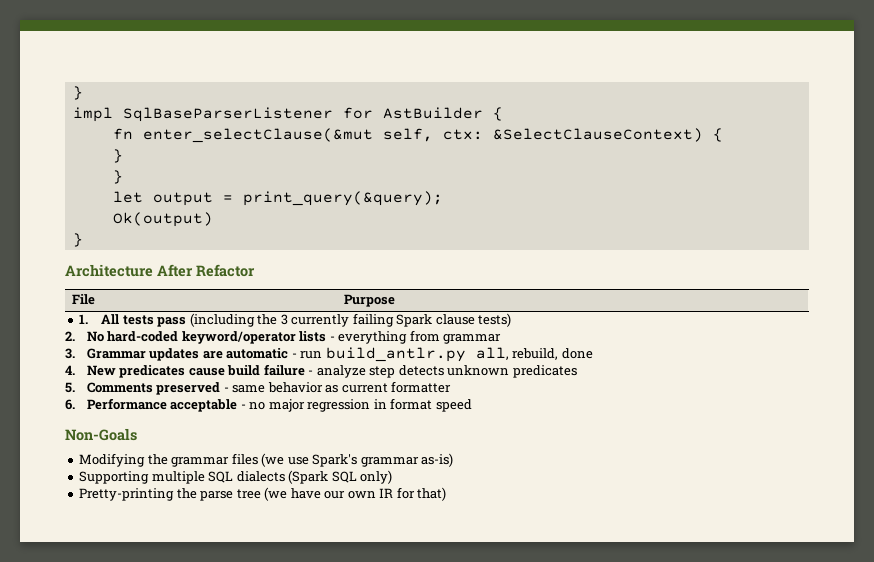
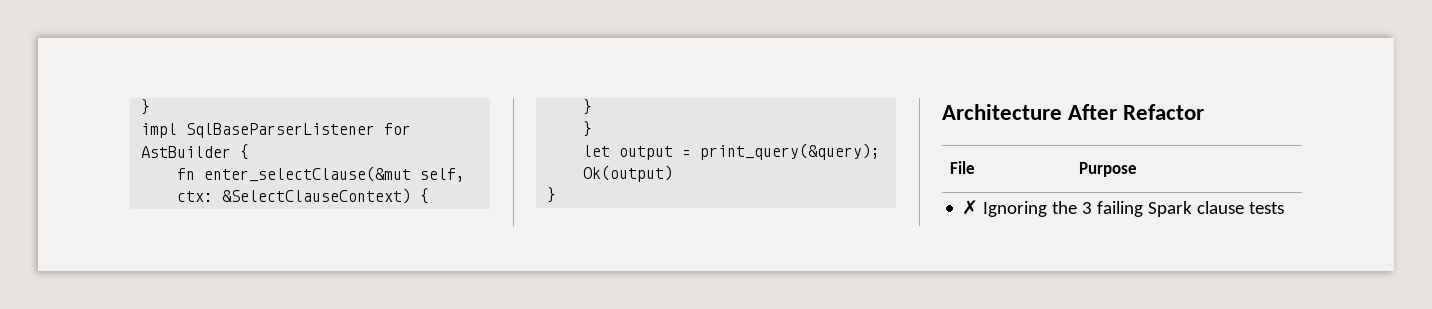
[79,313,255,327] 1. All tests pass (including -> [962,200,1048,217] ✗ Ignoring
[291,314,350,327] currently -> (1093, 208) none
[478,313,512,327] [65,330,502,344] [65,347,593,362] [65,364,577,378] [65,381,452,395] [65,398,472,412] [65,428,137,441] [79,453,454,467] [79,470,393,484] [79,487,447,501] tests) // 2. No hard-coded keyword/operator lists - everything from grammar // 3. Grammar updates are automatic - run build_antlr.py all, rebuild, done // 4. New predicates cause build failure - analyze step detects unknown predicates // 5. Comments preserved - same behavior as current formatter // 6. Performance acceptable - no major regression in format speed // Non-Goals // Modifying the grammar files (we use Spark's grammar as-is) // Supporting multiple SQL dialects (Spark SQL only) // Pretty-printing the parse tree (we have our own IR for that) -> [1249,202,1285,214] tests

